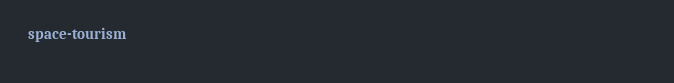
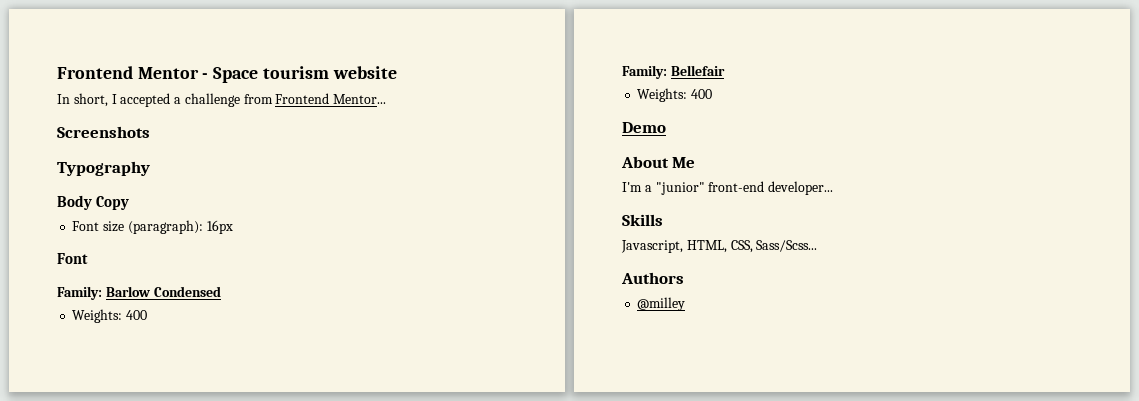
[28,27,127,42] space-tourism -> [57,66,397,83] [57,93,387,107] [57,126,150,138] [57,161,150,176] [57,195,130,210] [72,220,233,234] [57,253,88,264] [57,286,221,300] [72,309,148,323] [622,65,725,79] [637,88,713,102] [622,122,666,133] [621,156,696,168] [622,181,834,195] [622,214,663,226] [621,240,818,253] [621,272,684,284] [637,297,686,311] Frontend Mentor - Space tourism website // In short, I accepted a challenge from Frontend Mentor... // Screenshots // Typography // Body Copy // Font size (paragraph): 16px // Font // Family: Barlow Condensed // Weights: 400 // Family: Bellefair // Weights: 400 // Demo // About Me // I'm a "junior" front-end developer... // Skills // Javascript, HTML, CSS, Sass/Scss... // Authors // @milley

